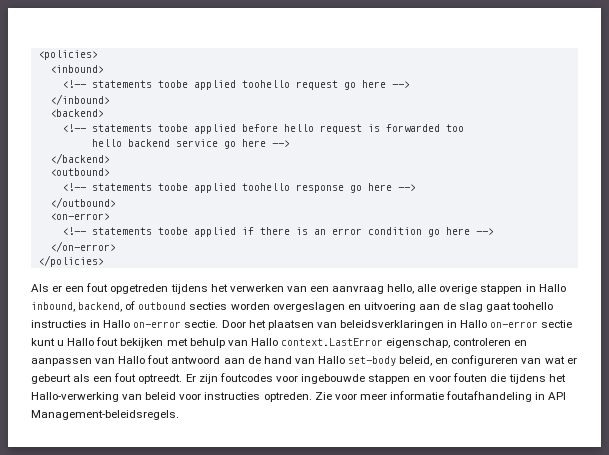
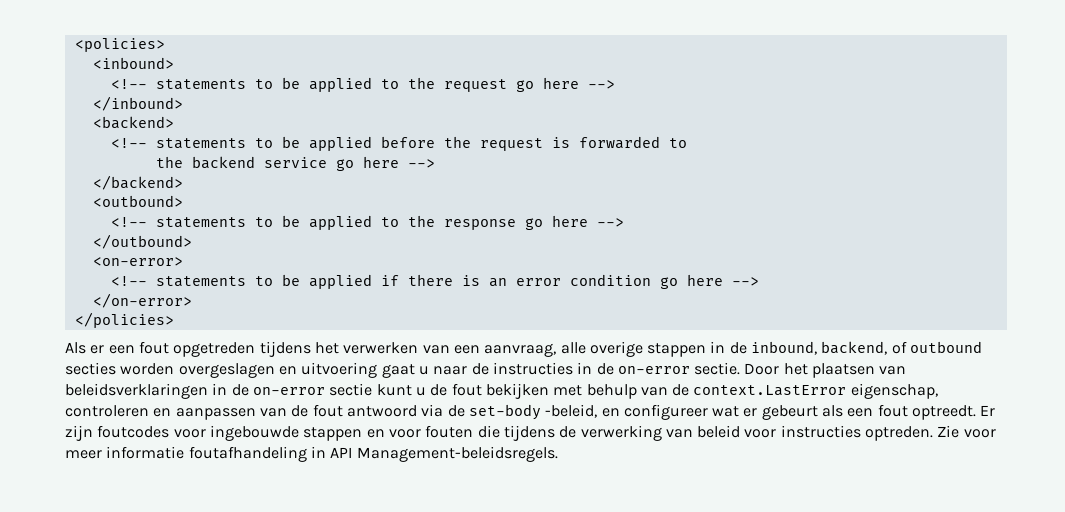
[157,80,290,90] toobe applied toohello -> [254,77,435,92] to be applied to the
[157,124,188,132] toobe -> [254,136,300,148] to be
[283,124,314,132] hello -> [443,136,471,148] the
[445,124,464,132] [91,139,122,147] too // hello -> [668,138,687,148] [155,156,183,168] to // the
[157,183,290,193] toobe applied toohello -> [254,215,435,230] to be applied to the
[157,227,188,235] toobe -> [254,274,300,286] to be
[332,284,415,294] aanvraag hello, -> [484,343,557,357] aanvraag,
[538,284,566,292] Hallo -> [729,342,747,354] de
[418,302,554,312] aan de slag gaat toohello -> [381,363,489,378] gaat u naar de
[103,320,131,328] Hallo -> [596,363,614,375] de
[460,320,488,328] Hallo -> [231,384,249,396] de
[67,338,95,346] Hallo -> [430,384,448,396] de
[250,338,278,346] Hallo -> [672,384,690,396] de
[118,356,146,364] Hallo -> [291,405,309,417] de
[223,355,542,366] aan de hand van Hallo set-body beleid, en configureren van -> [421,404,708,420] via de set-body -beleid, en configureer
[548,374,566,382] [31,392,119,402] het Hallo-verwerking -> [559,425,662,441] de verwerking

